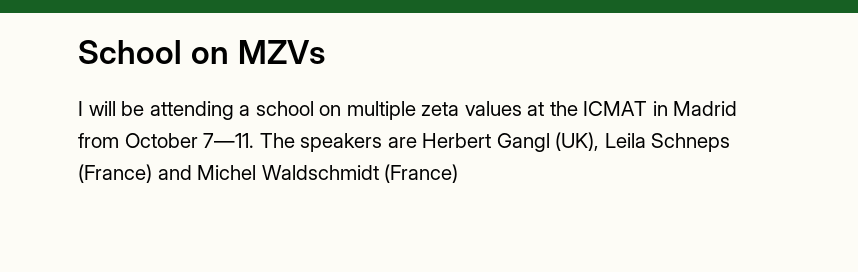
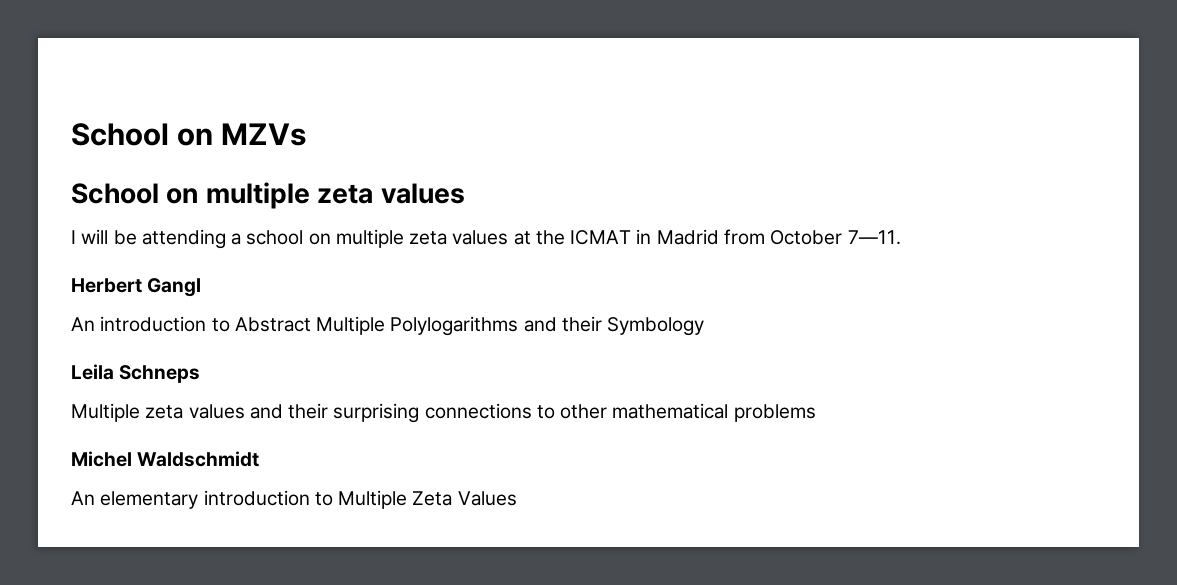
(325, 52) none -> [71,182,465,209] // School on multiple zeta values
[259,133,417,152] The speakers are -> (901, 237) //
[555,132,731,152] [78,164,459,183] (UK), Leila Schneps (France) and Michel Waldschmidt (France) -> [71,316,705,336] [71,364,201,383] [71,403,816,423] [71,451,260,467] [71,490,517,509] // An introduction to Abstract Multiple Polylogarithms and their Symbology // Leila Schneps // Multiple zeta values and their surprising connections to other mathematical problems // Michel Waldschmidt // An elementary introduction to Multiple Zeta Values

